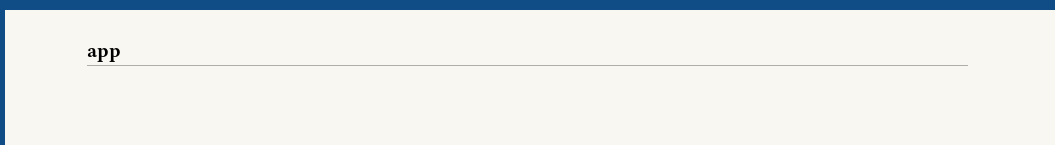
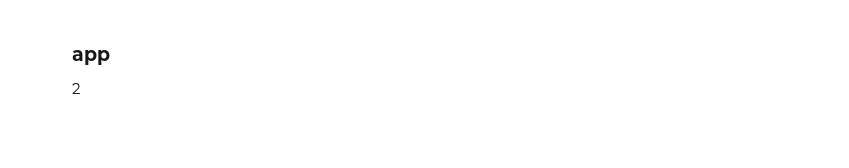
(121, 54) none -> [72,83,81,94] // 2

